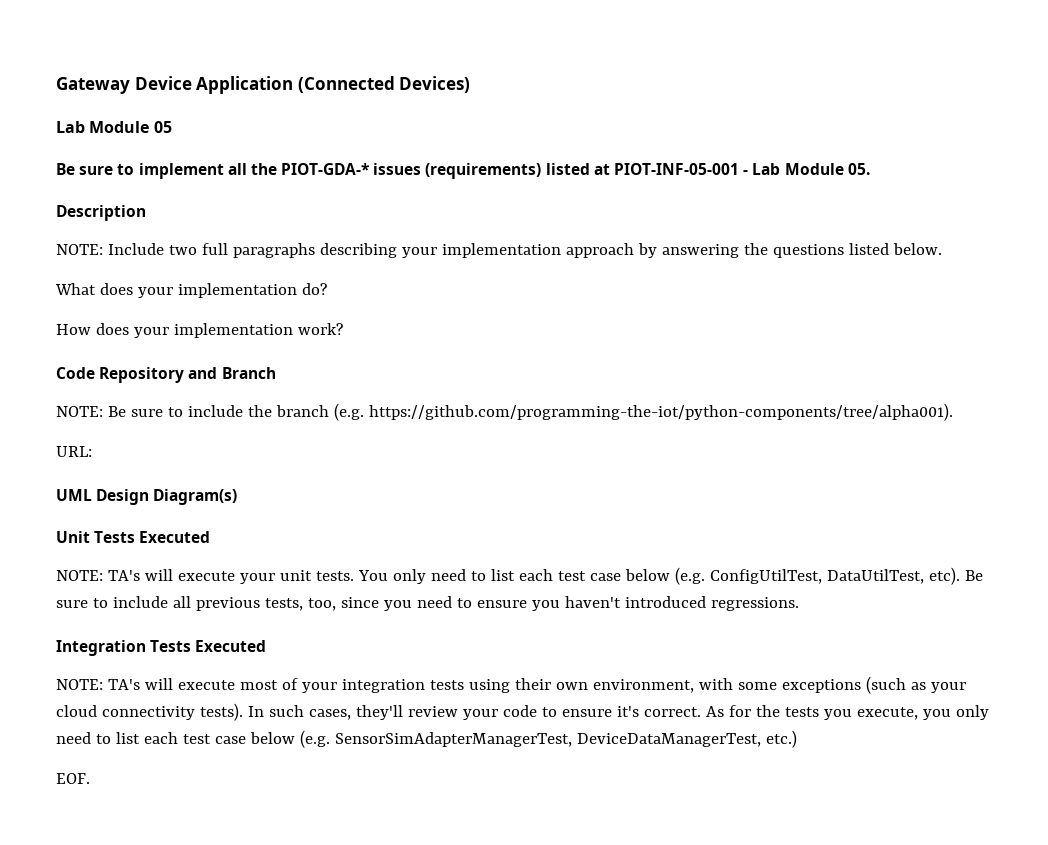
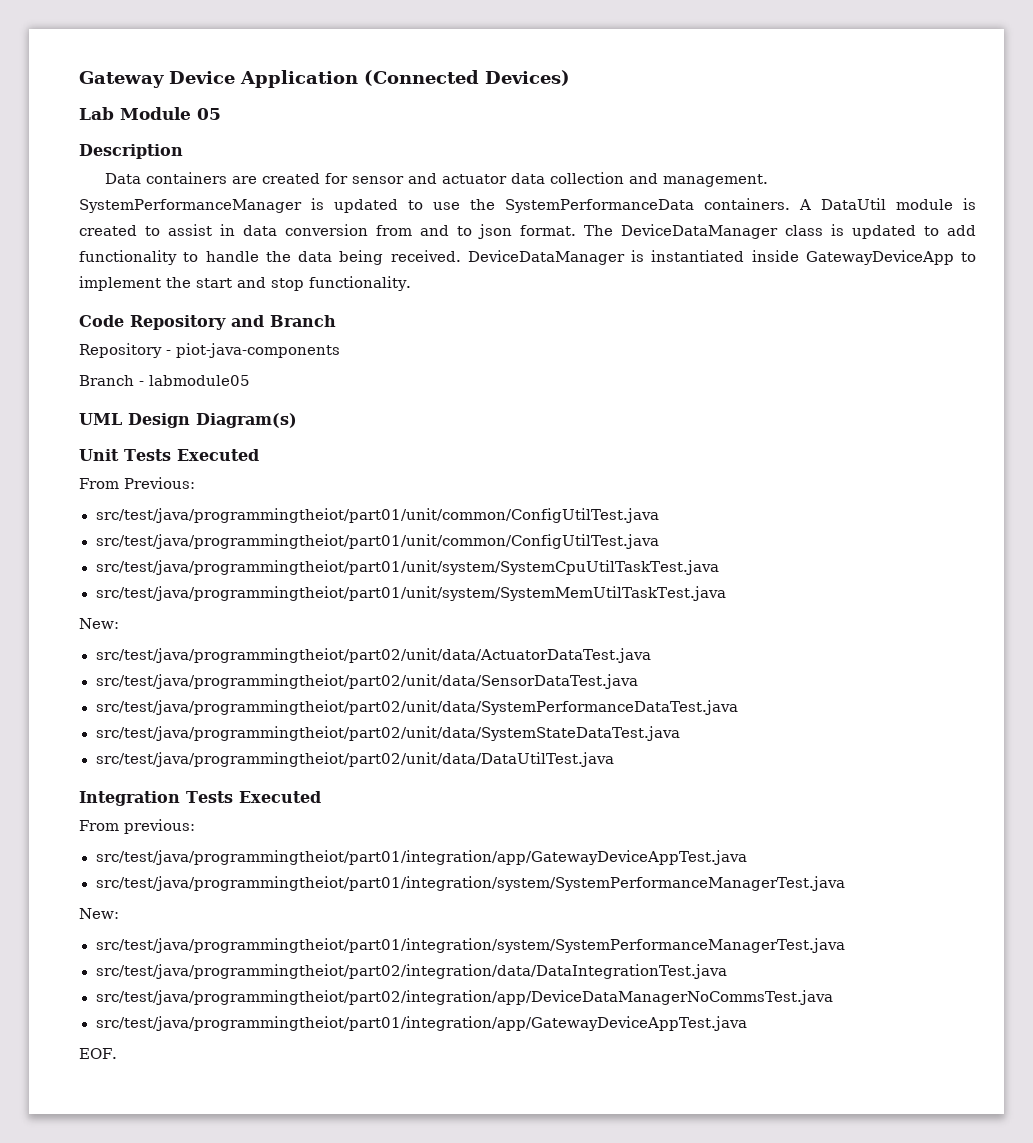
[56,163,870,179] [56,205,146,221] [56,243,942,258] [55,283,327,298] [56,323,343,338] [56,367,276,383] [56,403,953,421] [56,446,92,457] Be sure to implement all the PIOT-GDA-* issues (requirements) listed at PIOT-INF-05-001 - Lab Module 05. // Description // NOTE: Include two full paragraphs describing your implementation approach by answering the questions listed below. // What does your implementation do? // How does your implementation work? // Code Repository and Branch // NOTE: Be sure to include the branch (e.g. https://github.com/programming-the-iot/python-components/tree/alpha001). // URL: -> [79,144,183,159] [104,172,768,187] [79,198,976,213] [79,224,976,239] [79,250,976,265] [79,276,411,291] [79,315,336,330] [79,343,340,358] [79,375,250,386] Description // Data containers are created for sensor and actuator data collection and management. SystemPerformanceManager is updated to use the SystemPerformanceData containers. A DataUtil module is created to assist in data conversion from and to json format. The DeviceDataManager class is updated to add functionality to handle the data being received. DeviceDataManager is instantiated inside GatewayDeviceApp to implement the start and stop functionality. // Code Repository and Branch // Repository - piot-java-components // Branch - labmodule05
[56,567,983,585] [56,596,799,611] [56,640,267,656] [56,676,966,694] [56,703,989,721] [56,730,797,748] NOTE: TA's will execute your unit tests. You only need to list each test case below (e.g. ConfigUtilTest, DataUtilTest, etc). Be sure to include all previous tests, too, since you need to ensure you haven't introduced regressions. // Integration Tests Executed // NOTE: TA's will execute most of your integration tests using their own environment, with some exceptions (such as your cloud connectivity tests). In such cases, they'll review your code to ensure it's correct. As for the tests you execute, you only need to list each test case below (e.g. SensorSimAdapterManagerTest, DeviceDataManagerTest, etc.) -> [79,477,195,489] [95,508,660,523] [95,534,660,549] [95,560,720,575] [95,586,727,601] [79,618,119,629] [95,648,652,663] [95,674,639,689] [95,700,739,715] [95,726,681,741] [95,752,615,767] [79,791,321,806] [79,819,195,834] [95,850,748,865] [95,876,846,891] [79,908,119,919] [95,938,846,953] [95,964,728,979] [95,990,834,1005] [95,1016,748,1031] From Previous: // src/test/java/programmingtheiot/part01/unit/common/ConfigUtilTest.java // src/test/java/programmingtheiot/part01/unit/common/ConfigUtilTest.java // src/test/java/programmingtheiot/part01/unit/system/SystemCpuUtilTaskTest.java // src/test/java/programmingtheiot/part01/unit/system/SystemMemUtilTaskTest.java // New: // src/test/java/programmingtheiot/part02/unit/data/ActuatorDataTest.java // src/test/java/programmingtheiot/part02/unit/data/SensorDataTest.java // src/test/java/programmingtheiot/part02/unit/data/SystemPerformanceDataTest.java // src/test/java/programmingtheiot/part02/unit/data/SystemStateDataTest.java // src/test/java/programmingtheiot/part02/unit/data/DataUtilTest.java // Integration Tests Executed // From previous: // src/test/java/programmingtheiot/part01/integration/app/GatewayDeviceAppTest.java // src/test/java/programmingtheiot/part01/integration/system/SystemPerformanceManagerTest.java // New: // src/test/java/programmingtheiot/part01/integration/system/SystemPerformanceManagerTest.java // src/test/java/programmingtheiot/part02/integration/data/DataIntegrationTest.java // src/test/java/programmingtheiot/part02/integration/app/DeviceDataManagerNoCommsTest.java // src/test/java/programmingtheiot/part01/integration/app/GatewayDeviceAppTest.java

